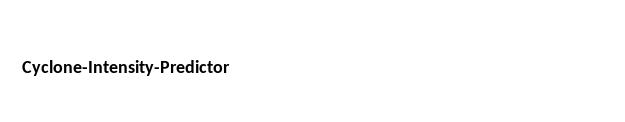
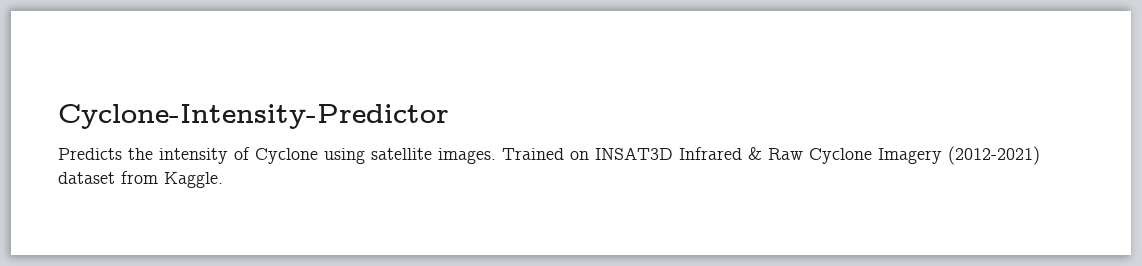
(230, 68) none -> [58,146,1040,165] [58,171,223,188] // Predicts the intensity of Cyclone using satellite images. Trained on INSAT3D Infrared & Raw Cyclone Imagery (2012-2021) dataset from Kaggle.

